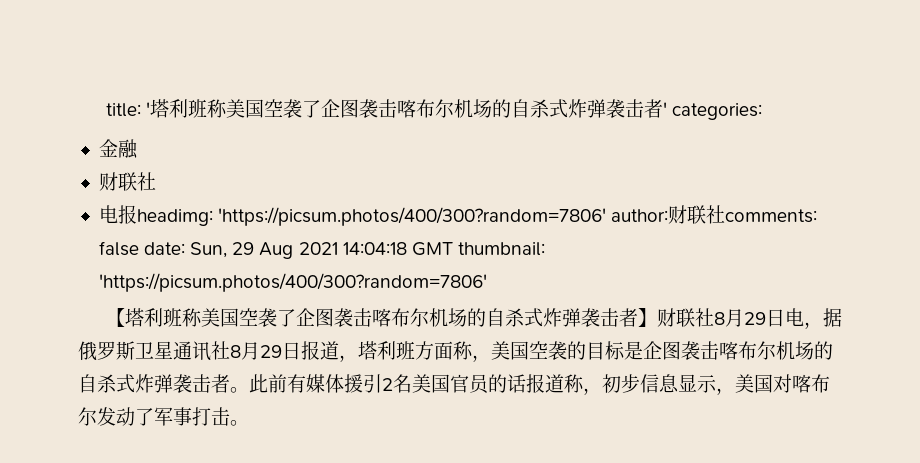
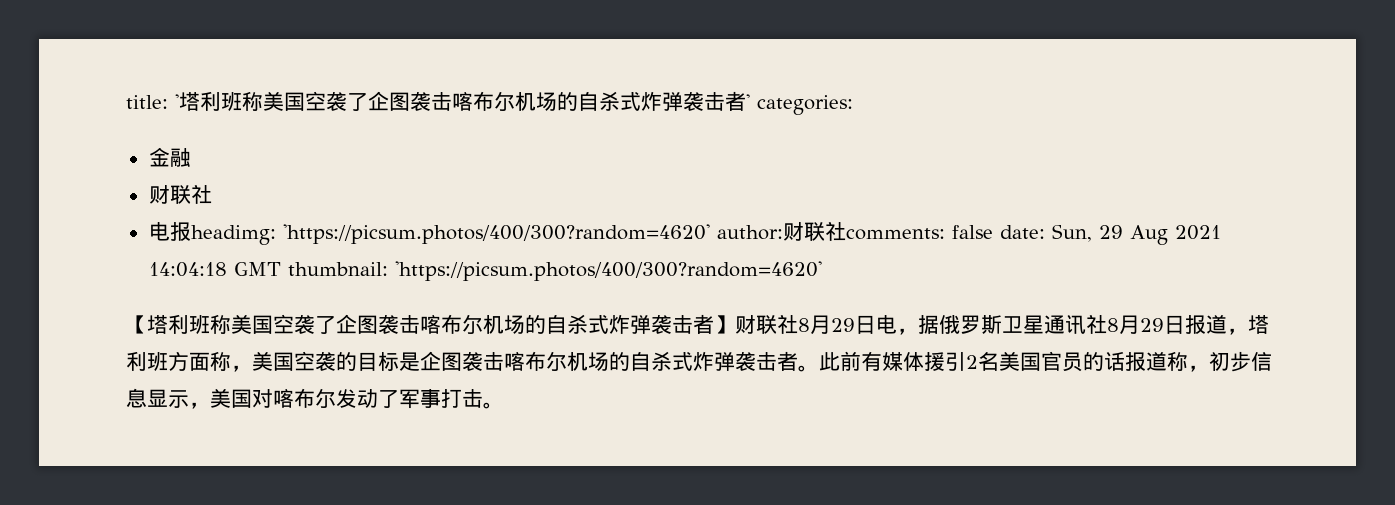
[218,207,607,226] 'https://picsum.photos/400/300?random=7806' -> [282,224,710,244] 'https://picsum.photos/400/300?random=4620'
[98,273,487,292] 'https://picsum.photos/400/300?random=7806' -> [394,261,822,281] 'https://picsum.photos/400/300?random=4620'

